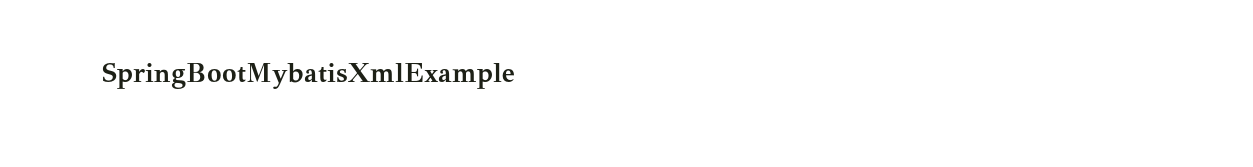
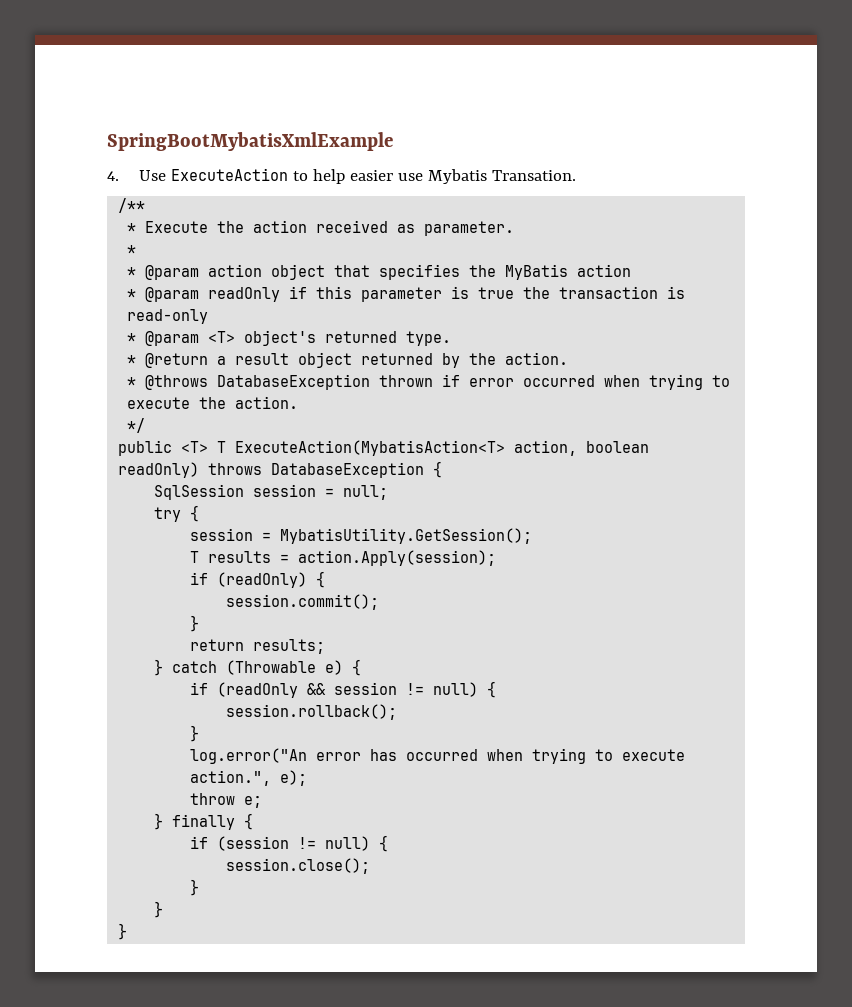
(515, 75) none -> [107,168,576,184] [118,198,146,213] [127,220,515,236] [127,245,137,255] [127,264,632,280] [127,286,686,302] [127,309,209,324] [127,330,452,346] [127,352,569,368] [127,374,731,390] [127,396,299,409] [127,418,146,433] [118,440,650,456] [118,461,443,478] [154,484,389,500] [154,505,200,522] [190,528,533,544] [190,550,497,566] [190,571,326,588] [226,594,380,610] [190,615,200,632] [190,639,326,654] [154,659,362,676] [190,681,497,698] [226,704,398,720] [190,725,200,742] [190,748,686,764] [190,770,308,786] [190,793,263,808] [154,813,254,830] [190,835,389,852] [226,858,371,874] [190,879,200,896] [154,901,164,918] [118,923,128,940] // 4. Use ExecuteAction to help easier use Mybatis Transation. // /** // * Execute the action received as parameter. // * // * @param action object that specifies the MyBatis action // * @param readOnly if this parameter is true the transaction is read-only // * @param <T> object's returned type. // * @return a result object returned by the action. // * @throws DatabaseException thrown if error occurred when trying to execute the action. // */ // public <T> T ExecuteAction(MybatisAction<T> action, boolean readOnly) throws DatabaseException { // SqlSession session = null; // try { // session = MybatisUtility.GetSession(); // T results = action.Apply(session); // if (readOnly) { // session.commit(); // } // return results; // } catch (Throwable e) { // if (readOnly && session != null) { // session.rollback(); // } // log.error("An error has occurred when trying to execute action.", e); // throw e; // } finally { // if (session != null) { // session.close(); // } // } // }

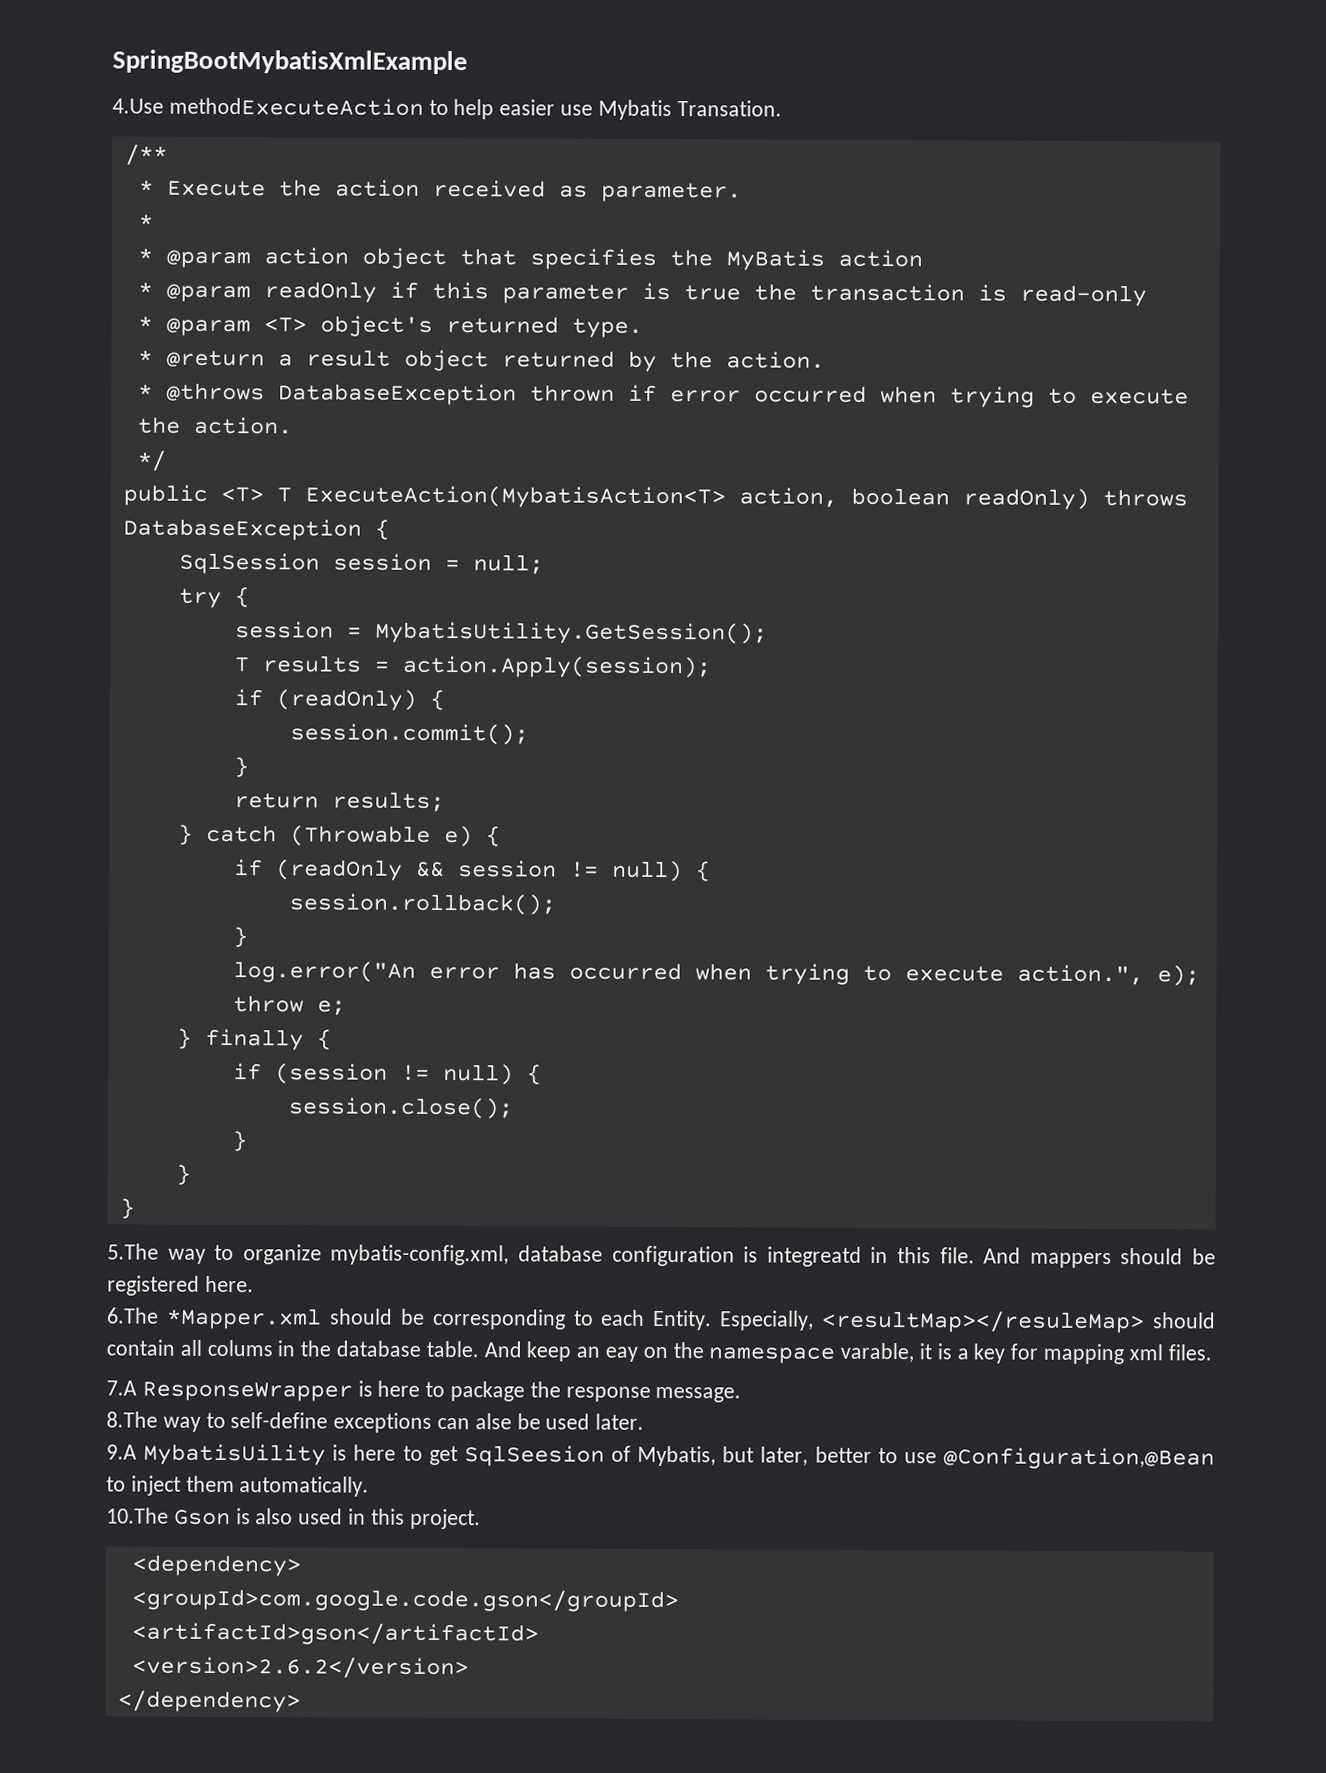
[107,168,288,181] 4. Use ExecuteAction -> [112,97,424,116] 4.Use methodExecuteAction
(128, 931) none -> [107,1243,1216,1269] [107,1275,254,1296] [107,1307,1216,1334] [106,1339,1212,1365] [106,1380,742,1403] [106,1411,645,1433] [106,1443,1215,1470] [106,1475,370,1497] [106,1507,481,1530] [131,1554,301,1577] [131,1588,679,1613] [131,1622,539,1646] [131,1656,469,1680] [117,1690,301,1713] // 5.The way to organize mybatis-config.xml, database configuration is integreatd in this file. And mappers should be registered here. // 6.The *Mapper.xml should be corresponding to each Entity. Especially, <resultMap></resuleMap> should contain all colums in the database table. And keep an eay on the namespace varable, it is a key for mapping xml files. // 7.A ResponseWrapper is here to package the response message. // 8.The way to self-define exceptions can alse be used later. // 9.A MybatisUility is here to get SqlSeesion of Mybatis, but later, better to use @Configuration,@Bean to inject them automatically. // 10.The Gson is also used in this project. // <dependency> // <groupId>com.google.code.gson</groupId> // <artifactId>gson</artifactId> // <version>2.6.2</version> // </dependency>

